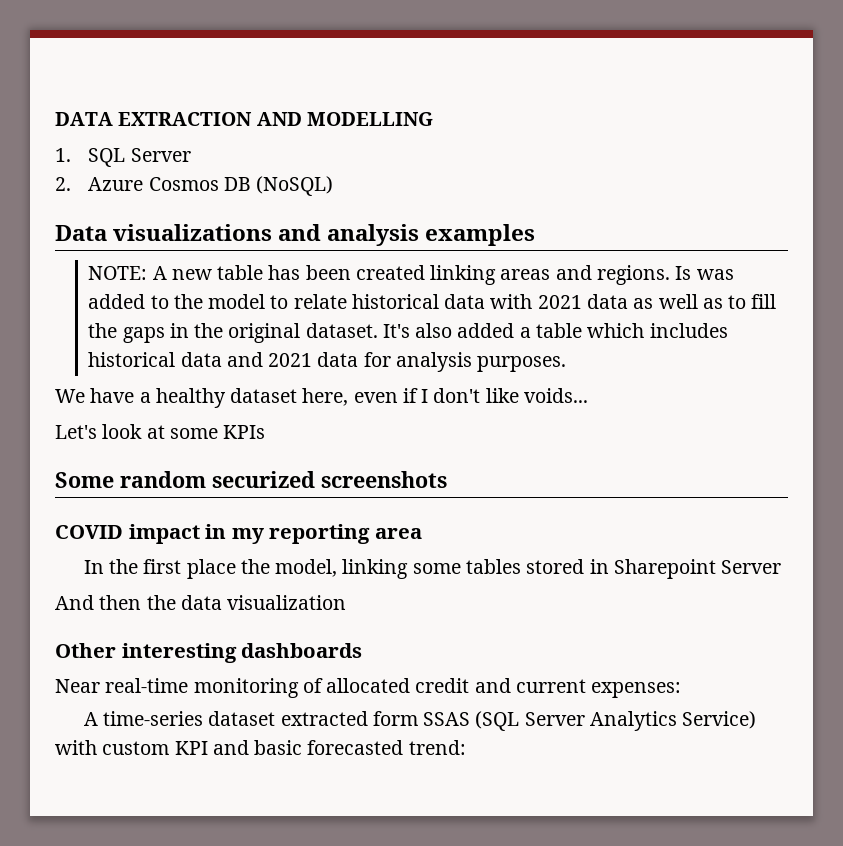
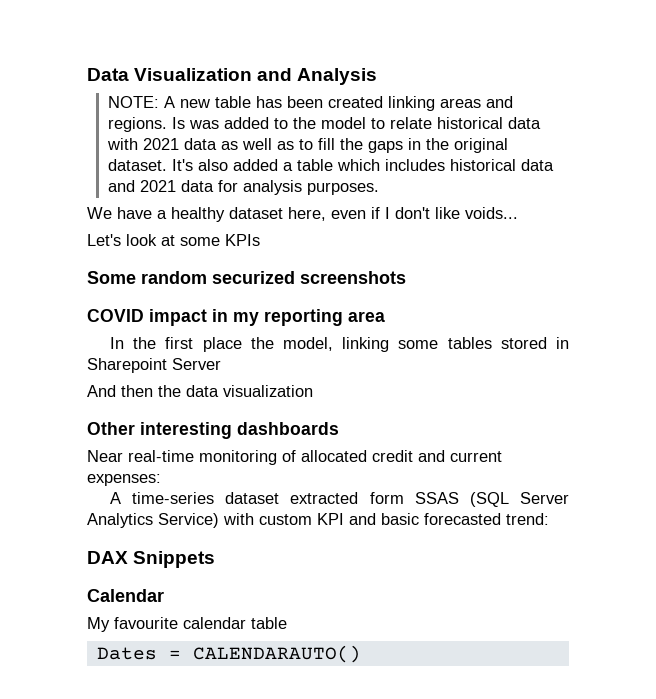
[55,112,433,126] [55,148,191,167] [55,176,334,196] [55,224,536,246] DATA EXTRACTION AND MODELLING // 1. SQL Server // 2. Azure Cosmos DB (NoSQL) // Data visualizations and analysis examples -> [87,68,378,85] Data Visualization and Analysis
(466, 747) none -> [87,551,216,568] [87,589,164,602] [87,617,287,632] [96,645,361,663] // DAX Snippets // Calendar // My favourite calendar table // Dates = CALENDARAUTO()

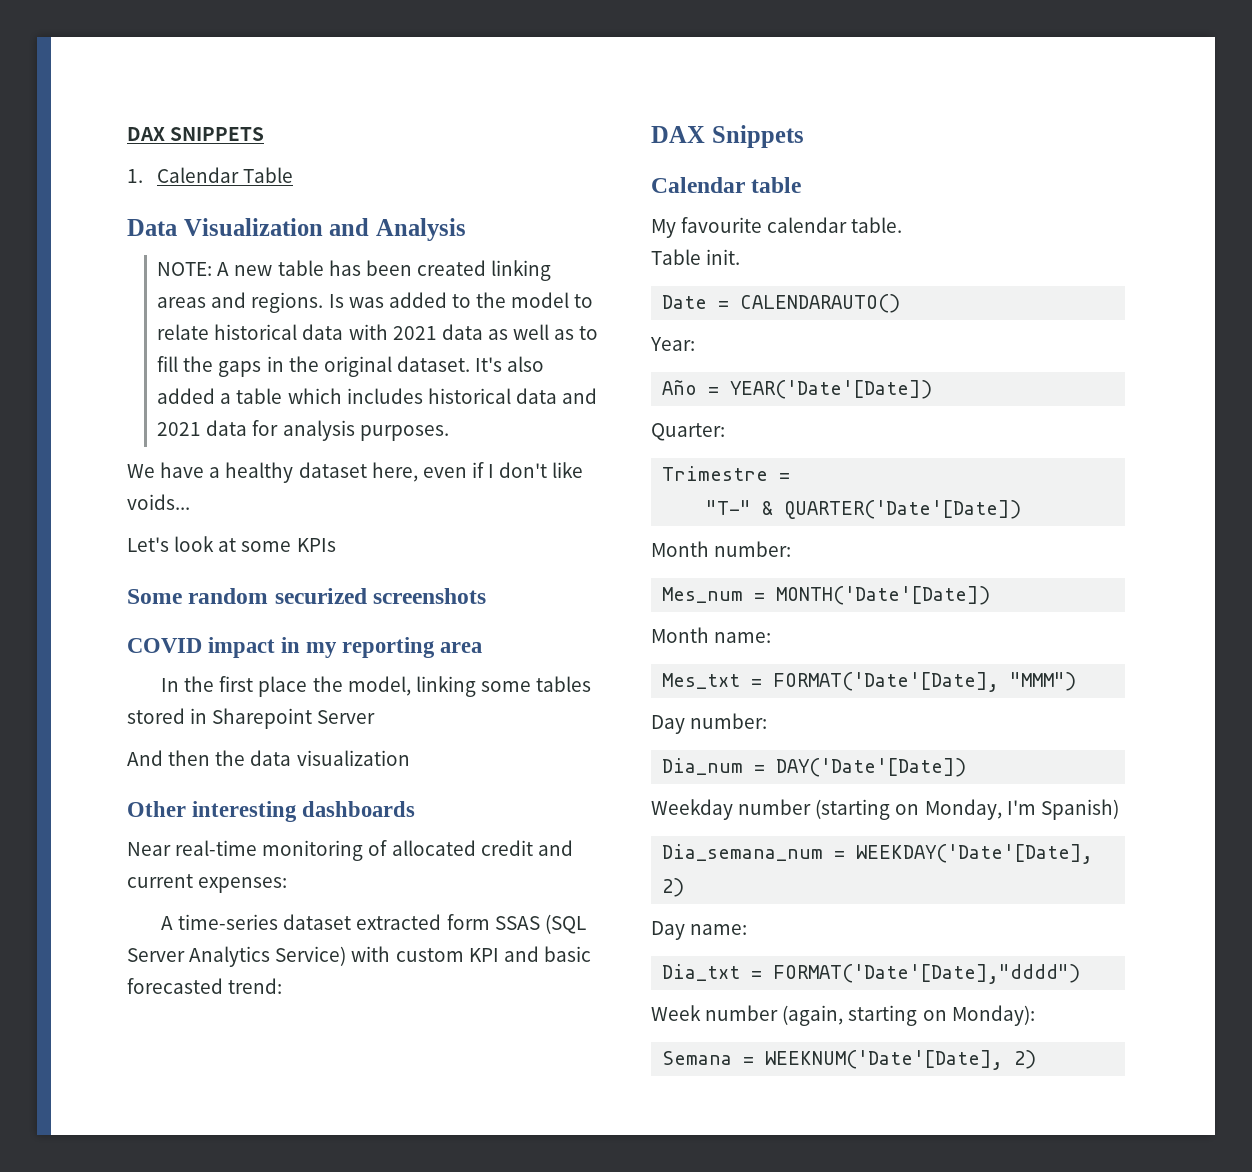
(87, 74) none -> [127,127,265,141] [127,167,294,183] DAX SNIPPETS // 1. Calendar Table //
(164, 595) none -> [751,177,802,193] table
[251,617,287,629] [96,645,361,663] table // Dates = CALENDARAUTO() -> [851,217,903,233] [651,249,741,265] [662,294,901,313] [650,337,695,351] [662,380,933,399] [651,423,725,441] [662,466,791,481] [706,500,1022,519] [651,541,792,557] [662,586,991,605] [651,627,772,643] [662,672,1077,692] [651,713,768,734] [662,758,967,777] [651,799,1119,820] [662,844,1094,864] [662,878,685,897] [651,921,748,940] [662,964,1081,984] [651,1005,1035,1026] [662,1050,1037,1070] table. // Table init. // Date = CALENDARAUTO() // Year: // Año = YEAR('Date'[Date]) // Quarter: // Trimestre = // "T-" & QUARTER('Date'[Date]) // Month number: // Mes_num = MONTH('Date'[Date]) // Month name: // Mes_txt = FORMAT('Date'[Date], "MMM") // Day number: // Dia_num = DAY('Date'[Date]) // Weekday number (starting on Monday, I'm Spanish) // Dia_semana_num = WEEKDAY('Date'[Date], 2) // Day name: // Dia_txt = FORMAT('Date'[Date],"dddd") // Week number (again, starting on Monday): // Semana = WEEKNUM('Date'[Date], 2)

